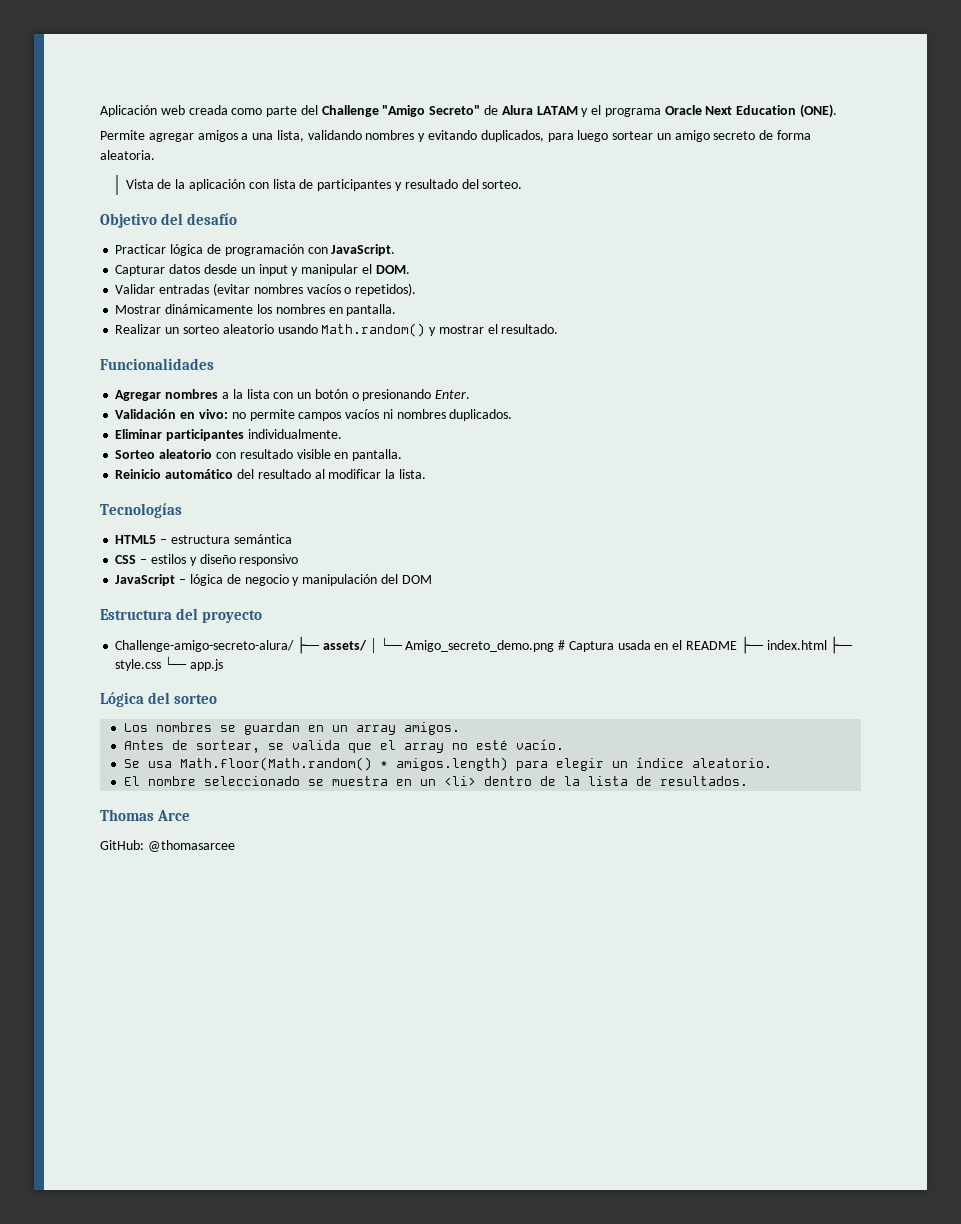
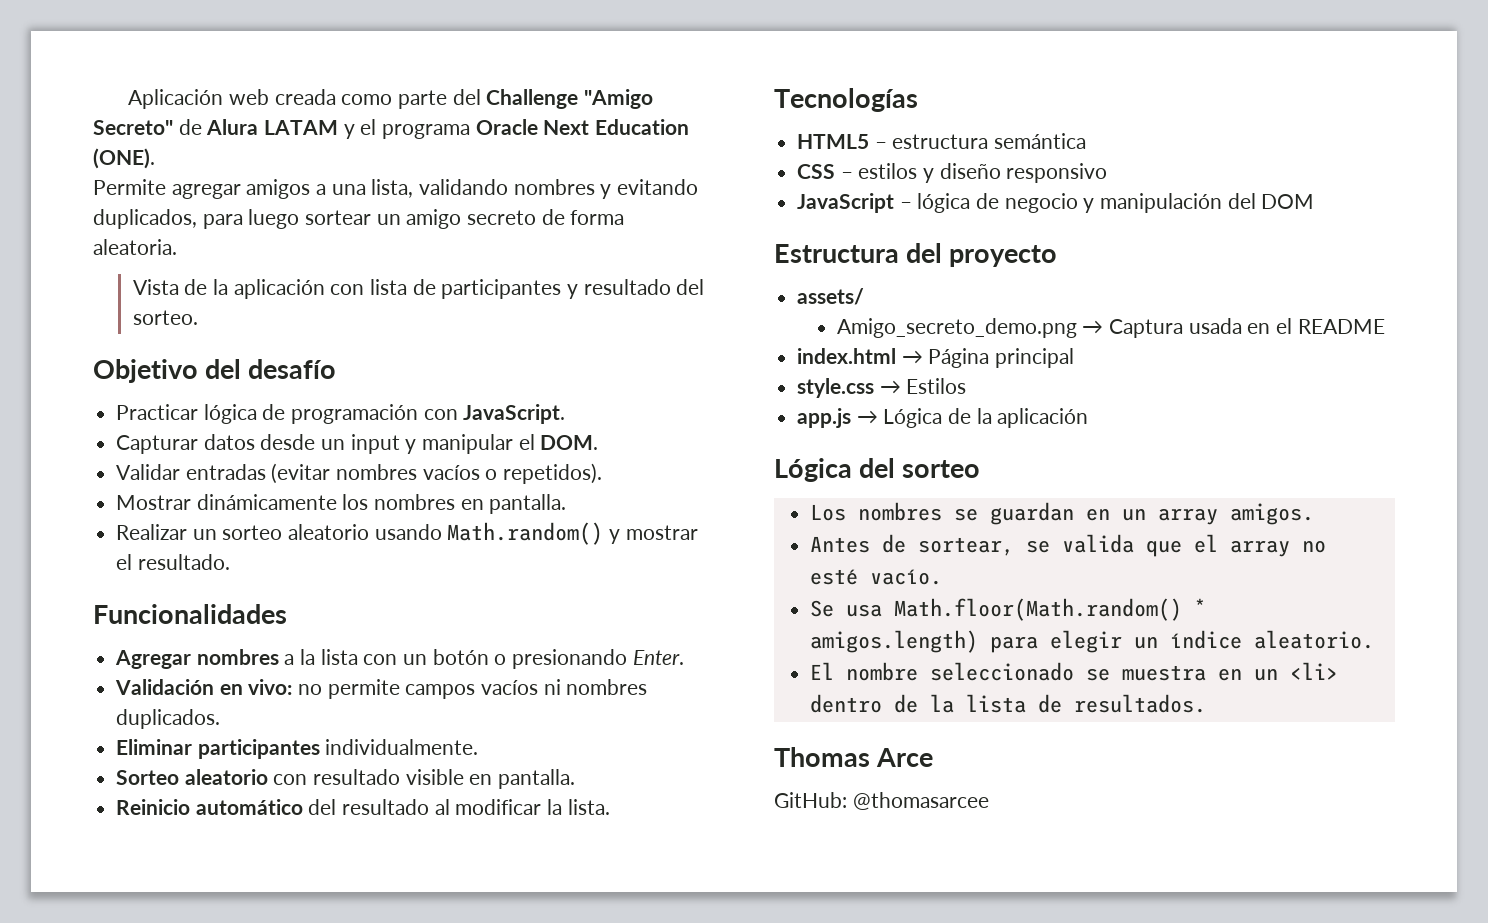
[115,636,321,654] Challenge-amigo-secreto-alura/ ├── -> (1058, 256) none
[369,637,566,653] │ └── Amigo_secreto_demo.png # -> [836,318,1104,338] // Amigo_secreto_demo.png →
[740,636,854,654] [115,656,223,671] ├── index.html ├── style.css └── app.js -> [797,348,1075,368] [797,378,967,398] [797,408,1089,428] // index.html → Página principal // style.css → Estilos // app.js → Lógica de la aplicación

